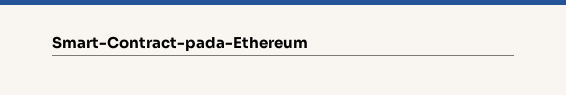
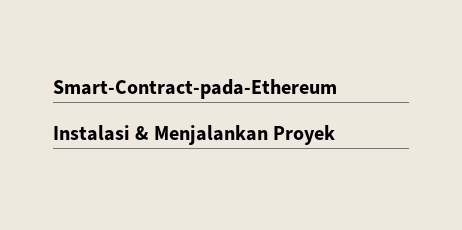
(308, 43) none -> [53,125,336,145] // Instalasi & Menjalankan Proyek

